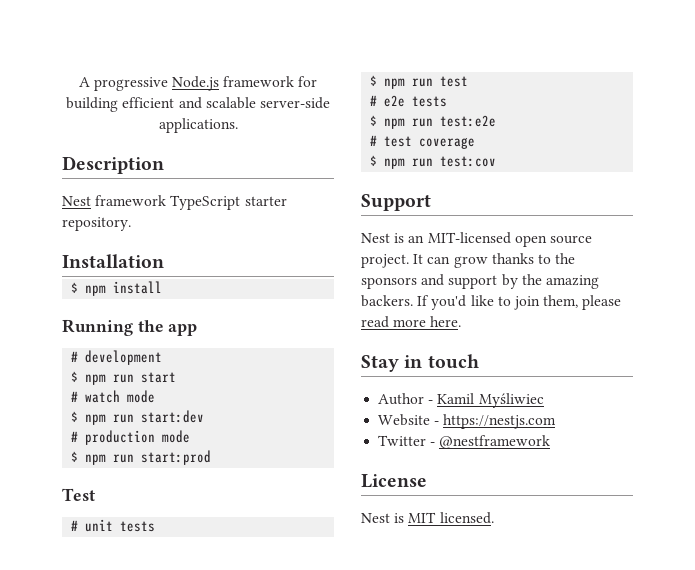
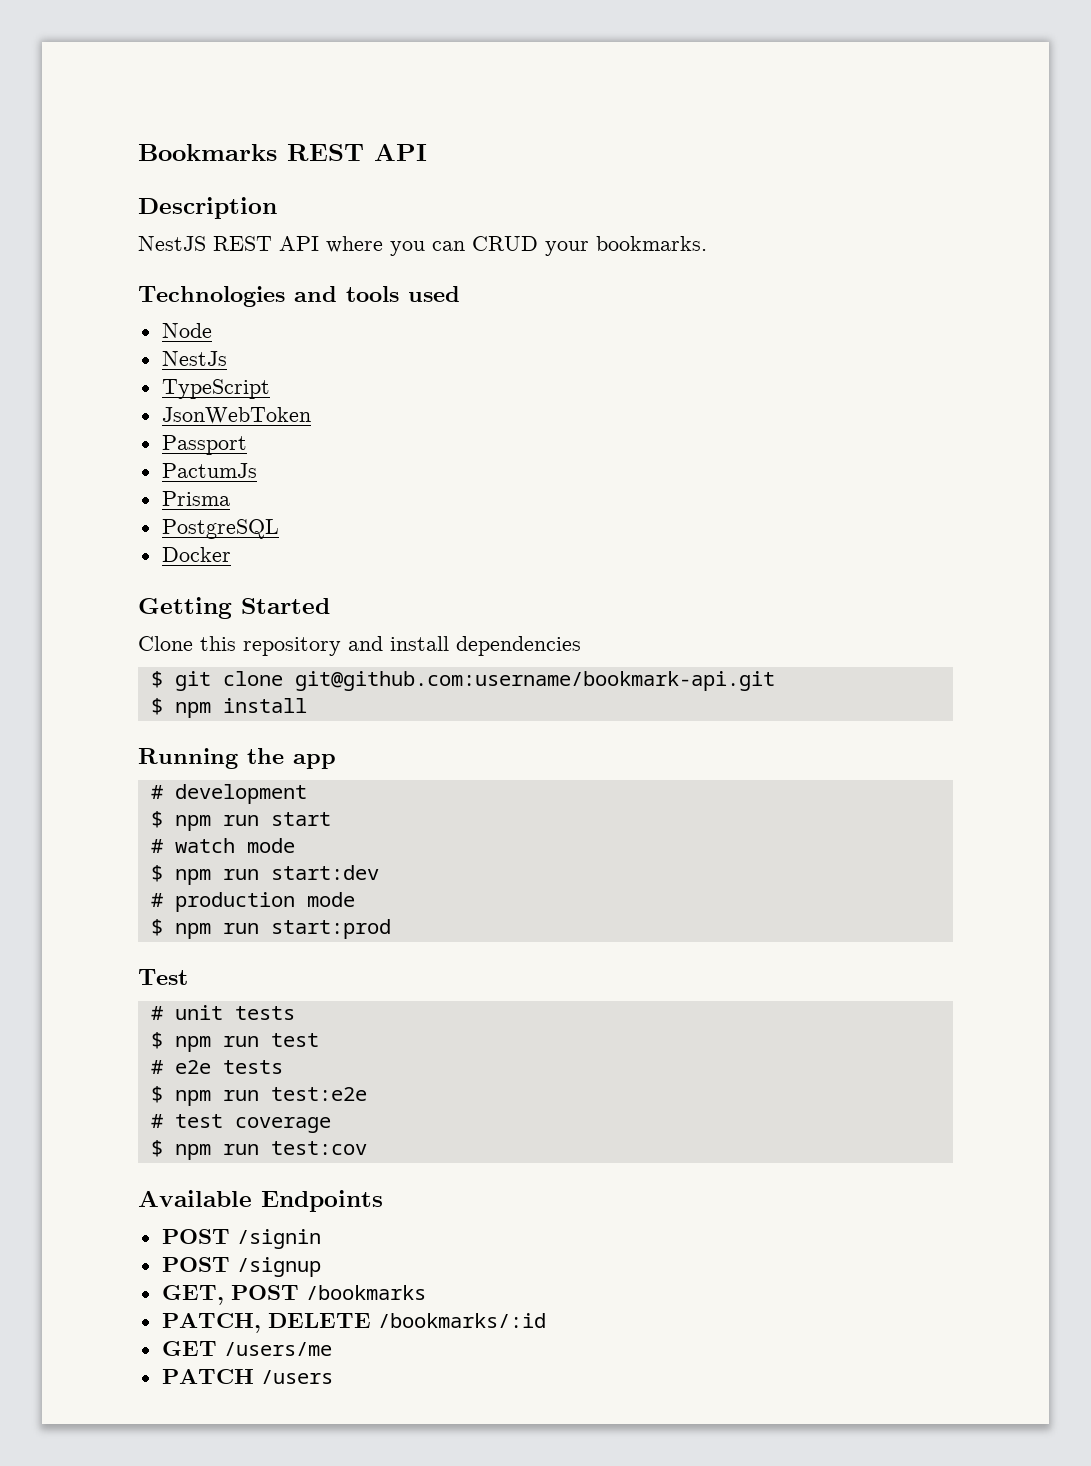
[78,76,318,91] [66,97,330,112] [158,118,238,133] [62,156,164,174] [62,195,287,210] [62,217,131,231] [62,254,164,268] A progressive Node.js framework for building efficient and scalable server-side applications. // Description // Nest framework TypeScript starter repository. // Installation -> [138,144,427,161] [138,197,277,219] [138,236,707,256] [138,286,460,307] [161,323,212,338] [161,351,227,366] [161,379,270,399] [161,407,311,424] [161,435,247,455] [161,463,257,478] [161,491,230,506] [161,519,279,539] [161,547,231,562] [138,597,330,619] [138,636,581,656] [150,671,775,691] Bookmarks REST API // Description // NestJS REST API where you can CRUD your bookmarks. // Technologies and tools used // Node // NestJs // TypeScript // JsonWebToken // Passport // PactumJs // Prisma // PostgreSQL // Docker // Getting Started // Clone this repository and install dependencies // $ git clone git@github.com:username/bookmark-api.git
[361,194,431,211] [361,232,592,247] [361,253,576,268] [361,274,599,289] [361,295,622,310] [361,316,462,328] [361,354,479,372] [378,393,544,408] [378,414,557,429] [378,435,551,449] [361,474,427,488] [361,512,494,524] Support // Nest is an MIT-licensed open source project. It can grow thanks to the sponsors and support by the amazing backers. If you'd like to join them, please read more here. // Stay in touch // Author - Kamil Myśliwiec // Website - https://nestjs.com // Twitter - @nestframework // License // Nest is MIT licensed. -> [138,1190,383,1212] [161,1229,321,1249] [161,1257,321,1277] [161,1285,426,1305] [161,1313,546,1333] [161,1341,332,1356] [161,1369,333,1384] Available Endpoints // POST /signin // POST /signup // GET, POST /bookmarks // PATCH, DELETE /bookmarks/:id // GET /users/me // PATCH /users

